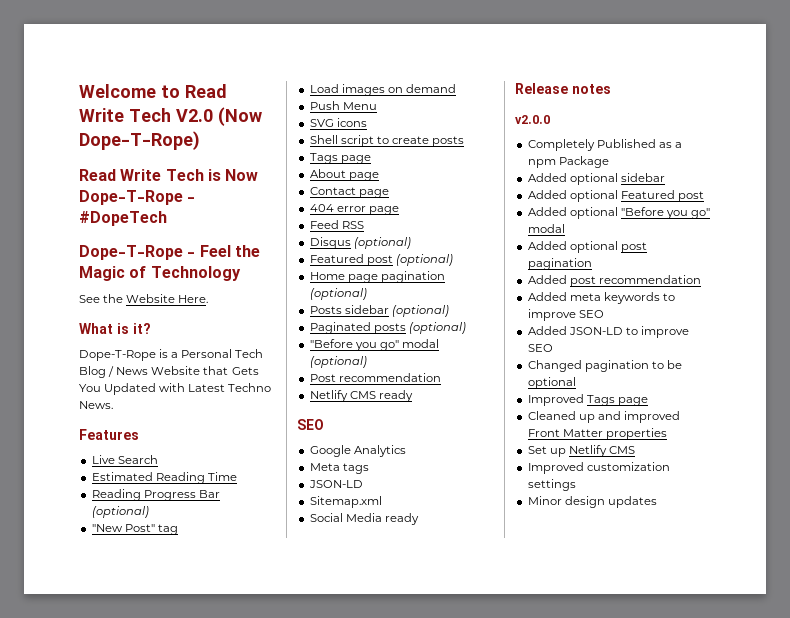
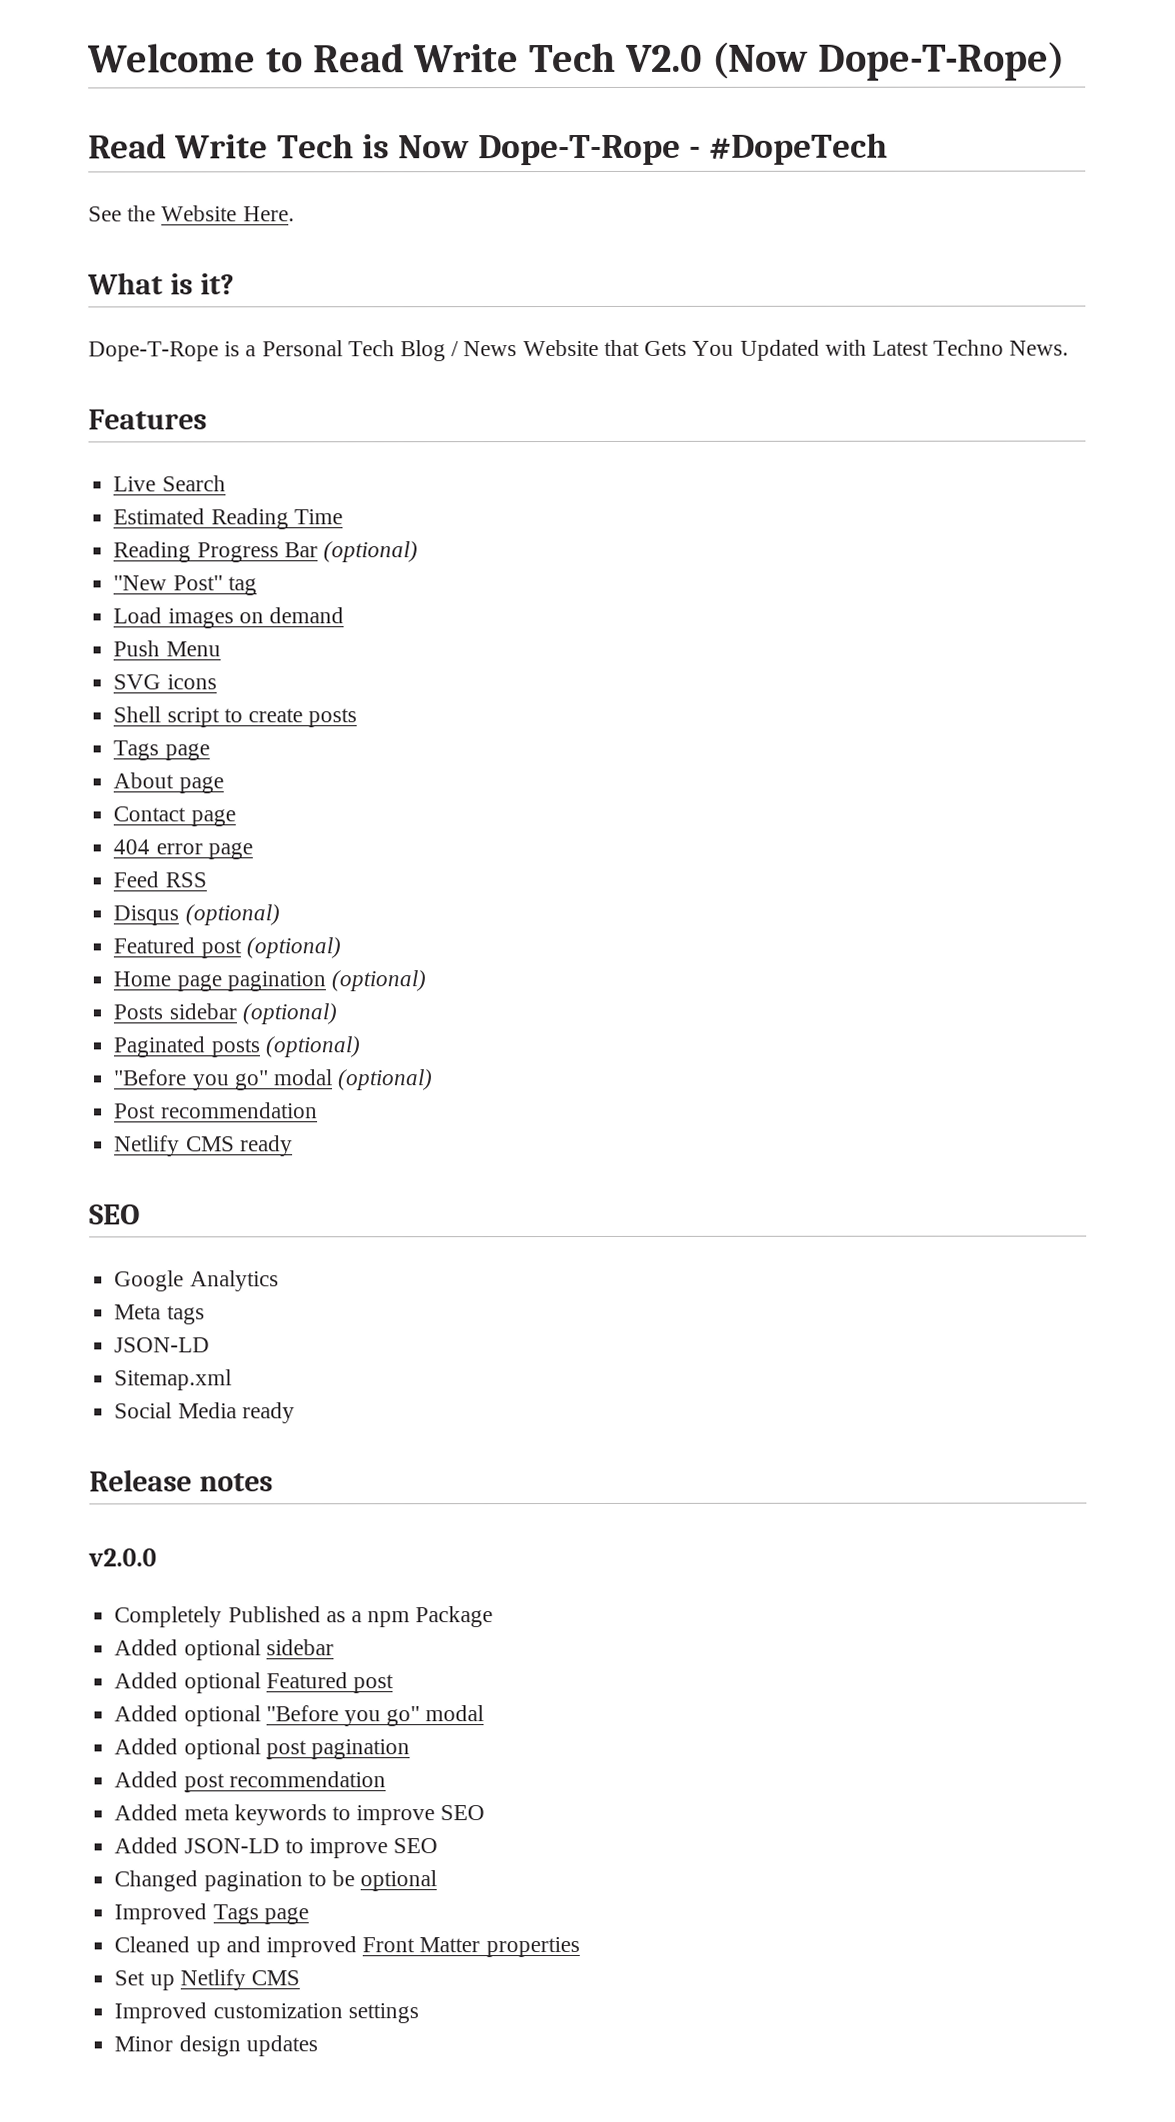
[79,245,260,260] [79,266,241,281] // Dope-T-Rope - Feel the Magic of Technology -> (889, 148) none

